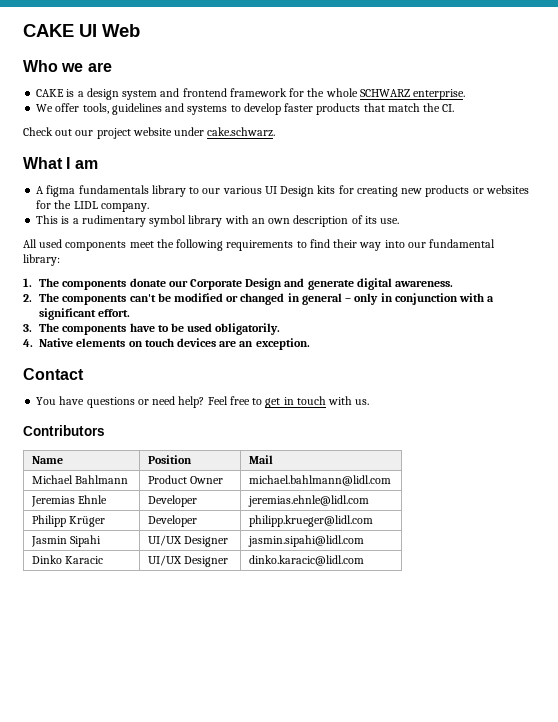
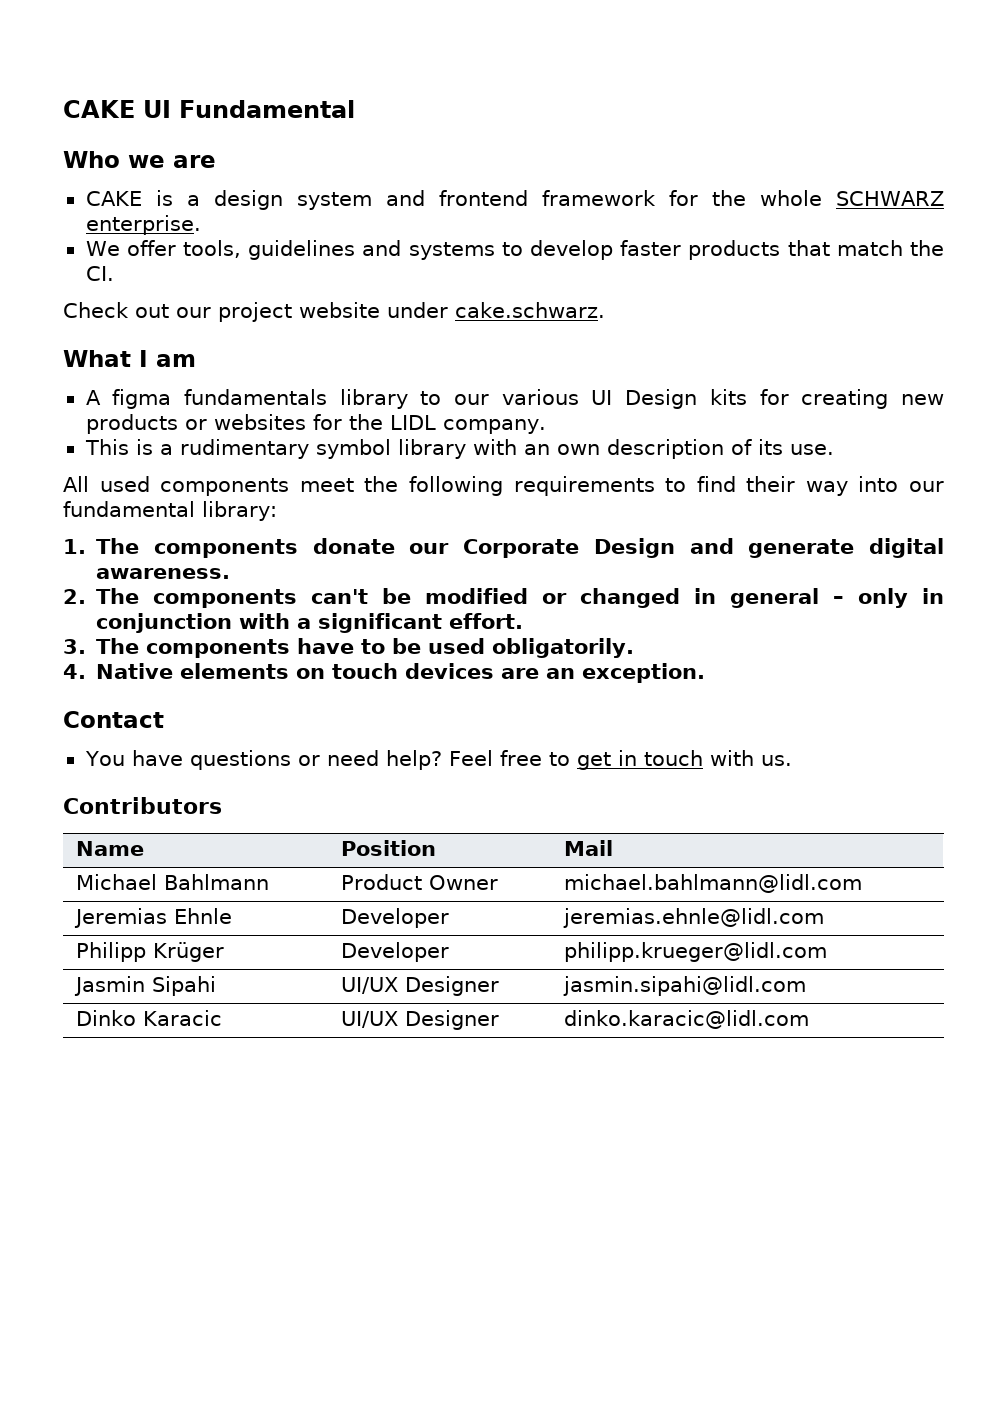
[102,24,140,37] Web -> [179,100,355,118] Fundamental

